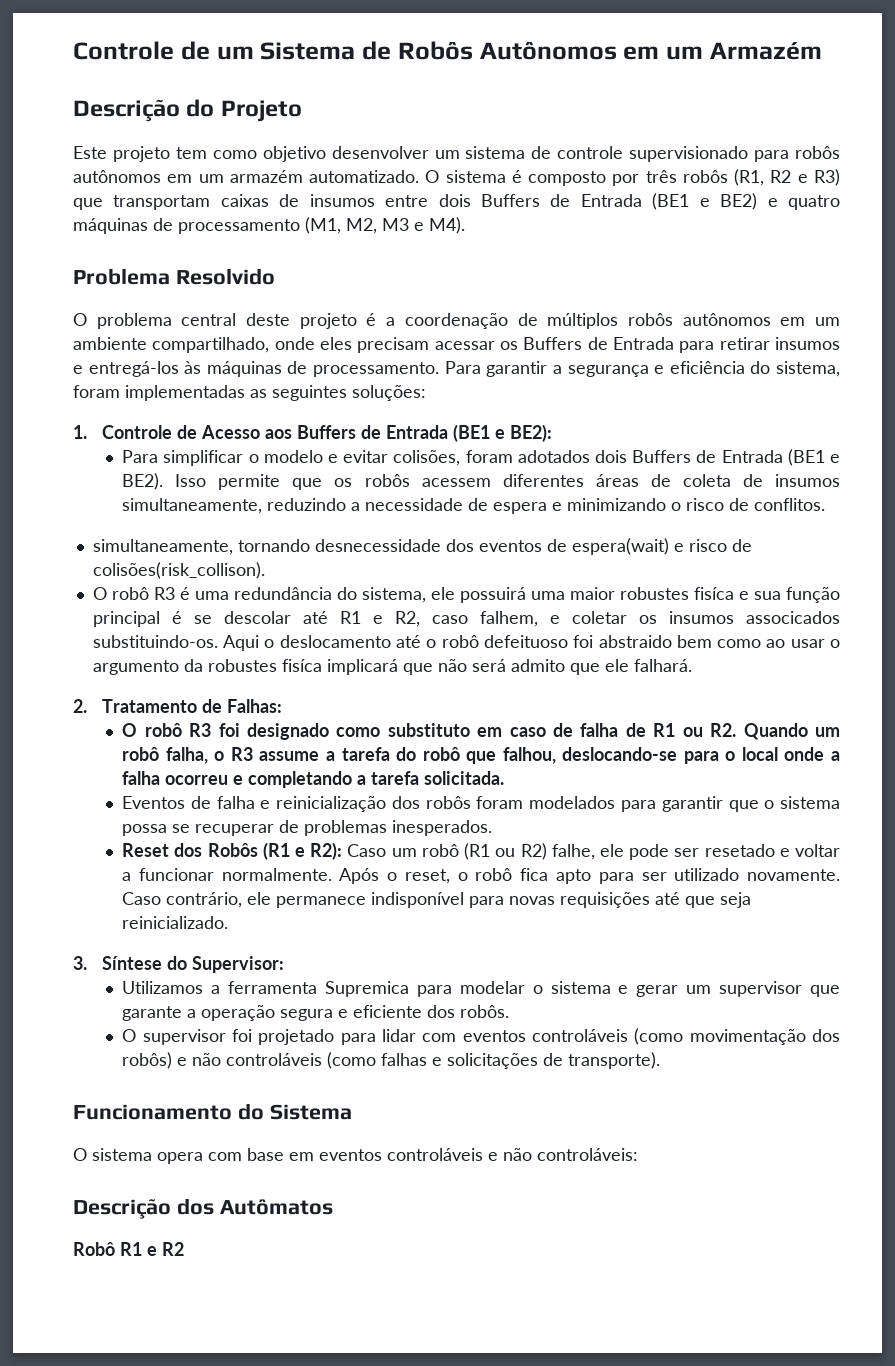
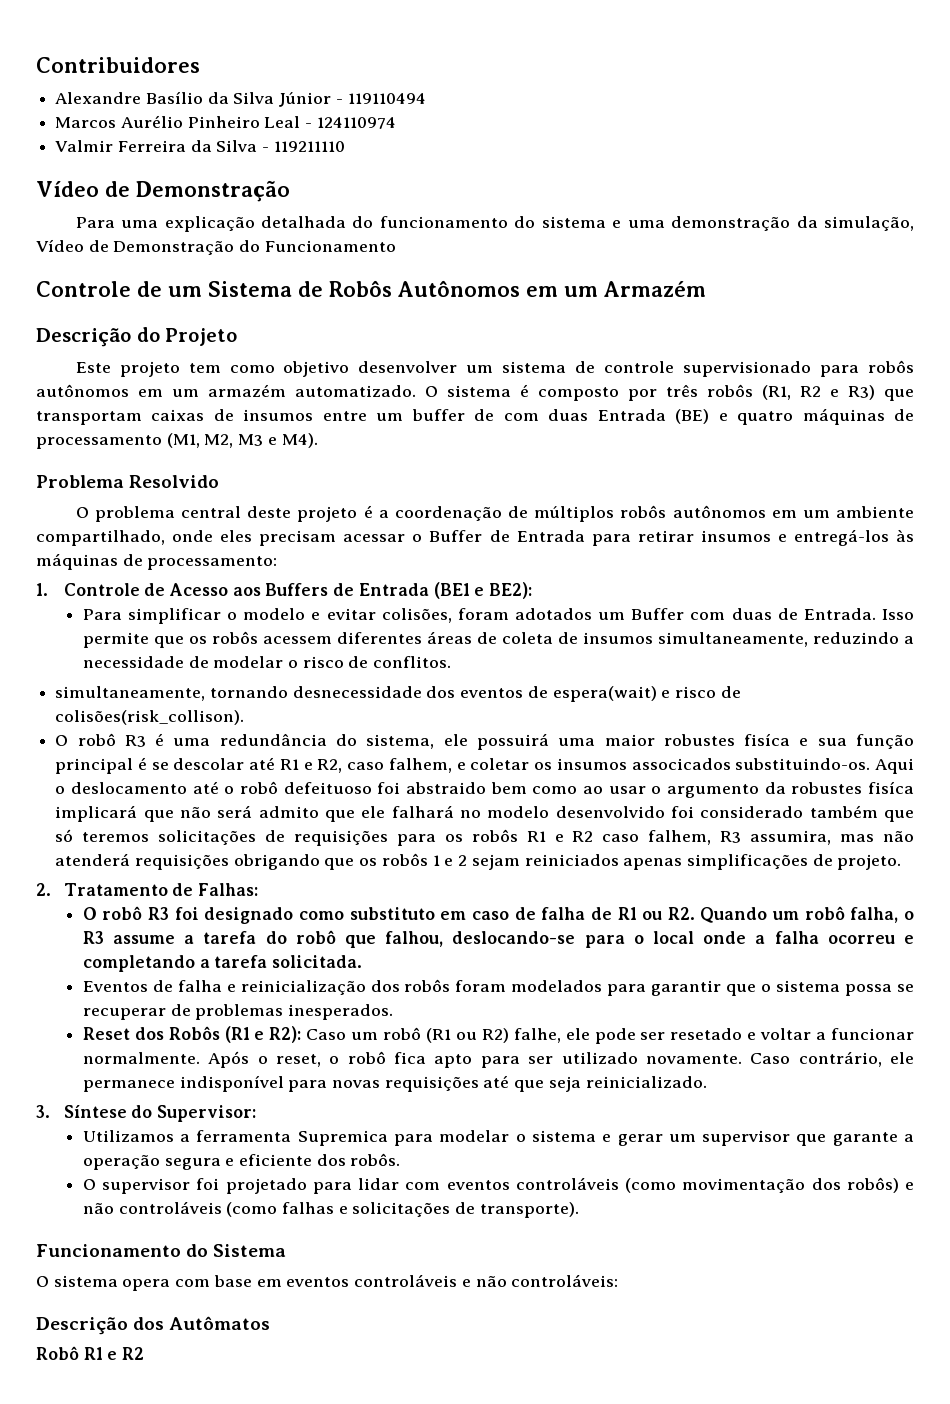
(73, 50) none -> [36,57,200,73] [55,91,426,107] [55,115,396,129] [55,140,345,152] [36,180,290,202] [75,216,914,232] [36,239,396,255] Contribuidores // Alexandre Basílio da Silva Júnior - 119110494 // Marcos Aurélio Pinheiro Leal - 124110974 // Valmir Ferreira da Silva - 119211110 // Vídeo de Demonstração // Para uma explicação detalhada do funcionamento do sistema e uma demonstração da simulação, Vídeo de Demonstração do Funcionamento //
[438,193,758,210] dois Buffers de Entrada (BE1 e BE2) -> [376,409,710,424] um buffer de com duas Entrada (BE)
[499,337,583,350] os Buffers -> [412,530,483,542] o Buffer
[313,361,841,377] [73,385,426,401] processamento. Para garantir a segurança e eficiência do sistema, foram implementadas as seguintes soluções: -> [147,556,278,570] processamento:
[595,449,840,466] [122,473,164,490] dois Buffers de Entrada (BE1 e BE2). -> [598,608,876,620] um Buffer com duas de Entrada.
[493,498,667,514] espera e minimizando -> [213,656,284,668] modelar
[633,659,692,672] falhará. -> [391,805,914,822] [55,829,914,846] [55,853,902,870] falhará no modelo desenvolvido foi considerado também que só teremos solicitações de requisições para os robôs R1 e R2 caso falhem, R3 assumira, mas não atenderá requisições obrigando que os robôs 1 e 2 sejam reiniciados apenas simplificações de projeto.

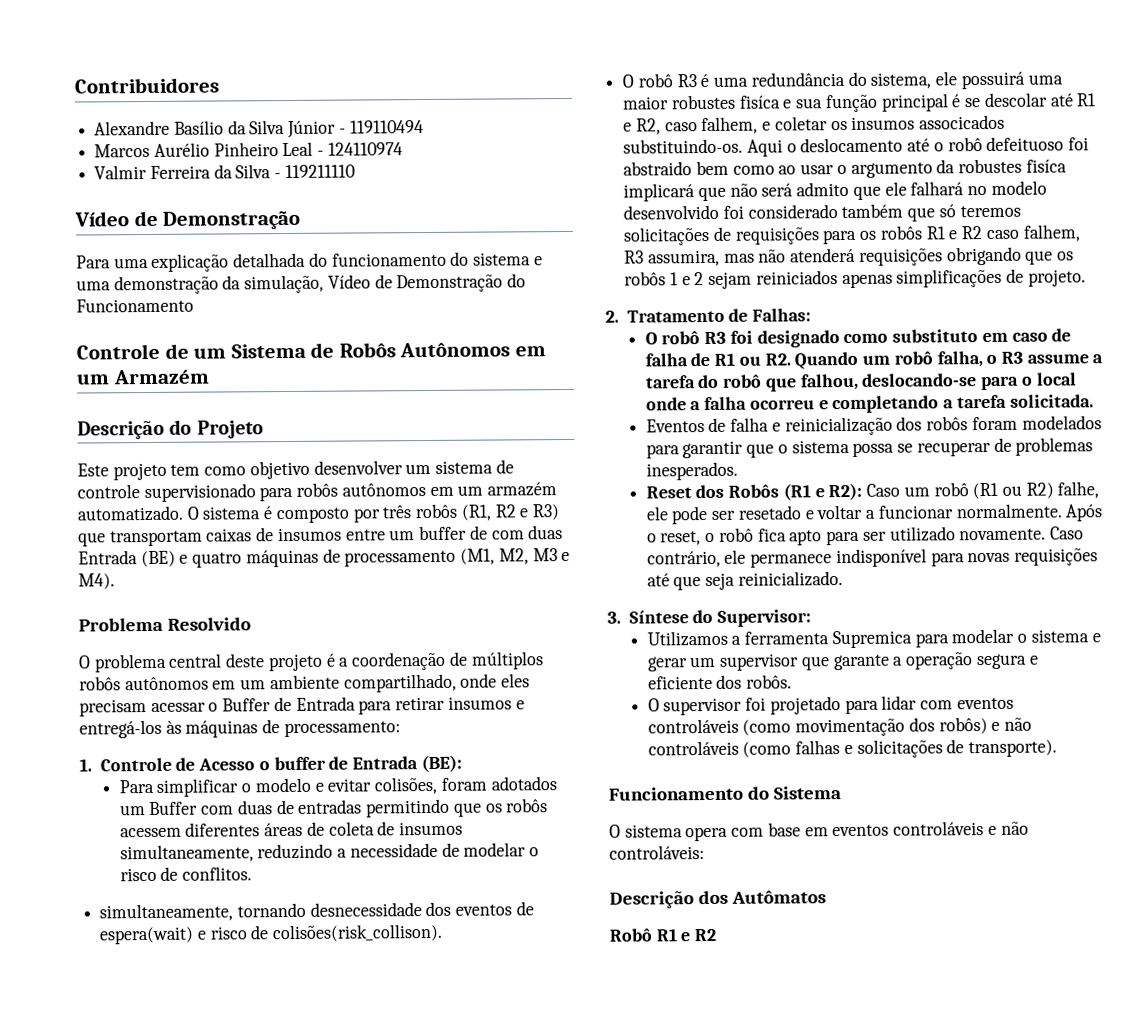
[232,582,533,599] aos Buffers de Entrada (BE1 e BE2): -> [258,754,462,773] o buffer de Entrada (BE):
[803,608,914,620] [82,632,149,648] Entrada. Isso permite -> [298,798,451,818] entradas permitindo

